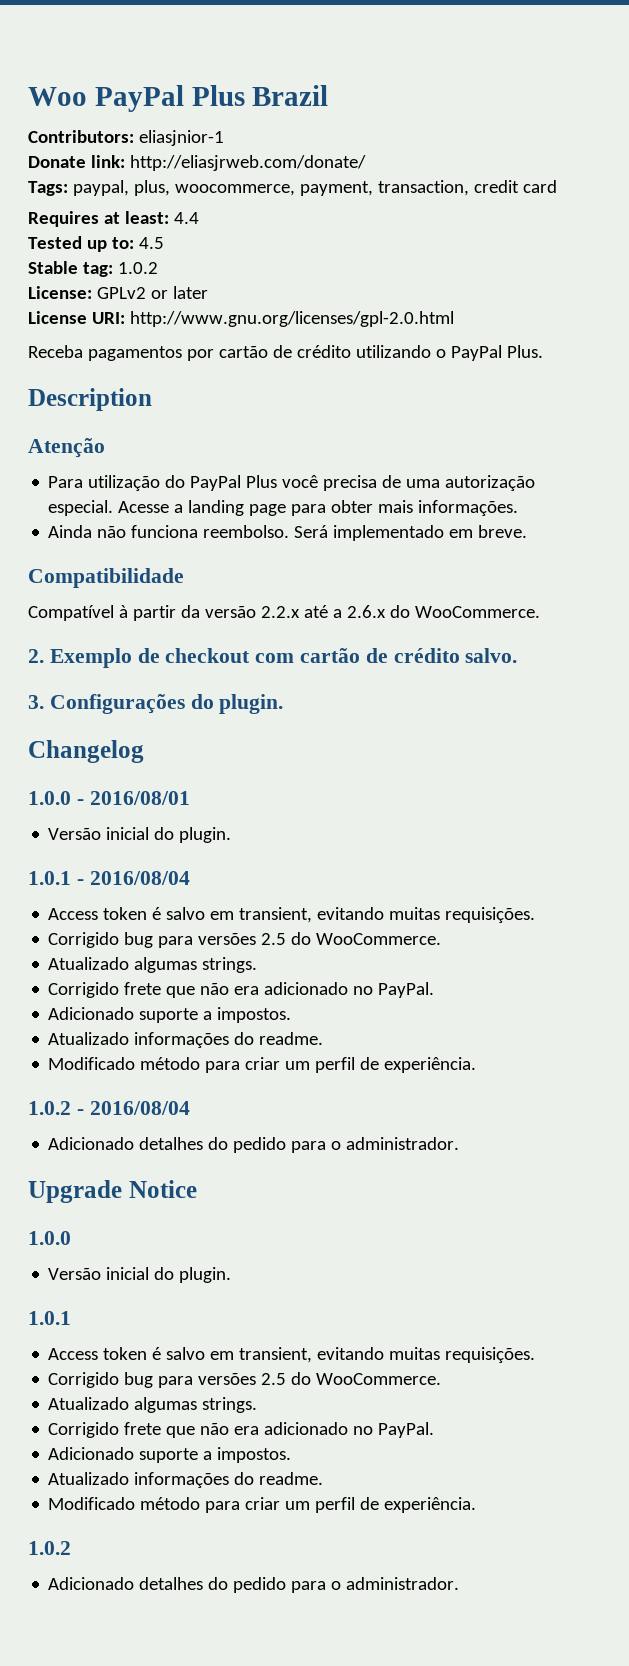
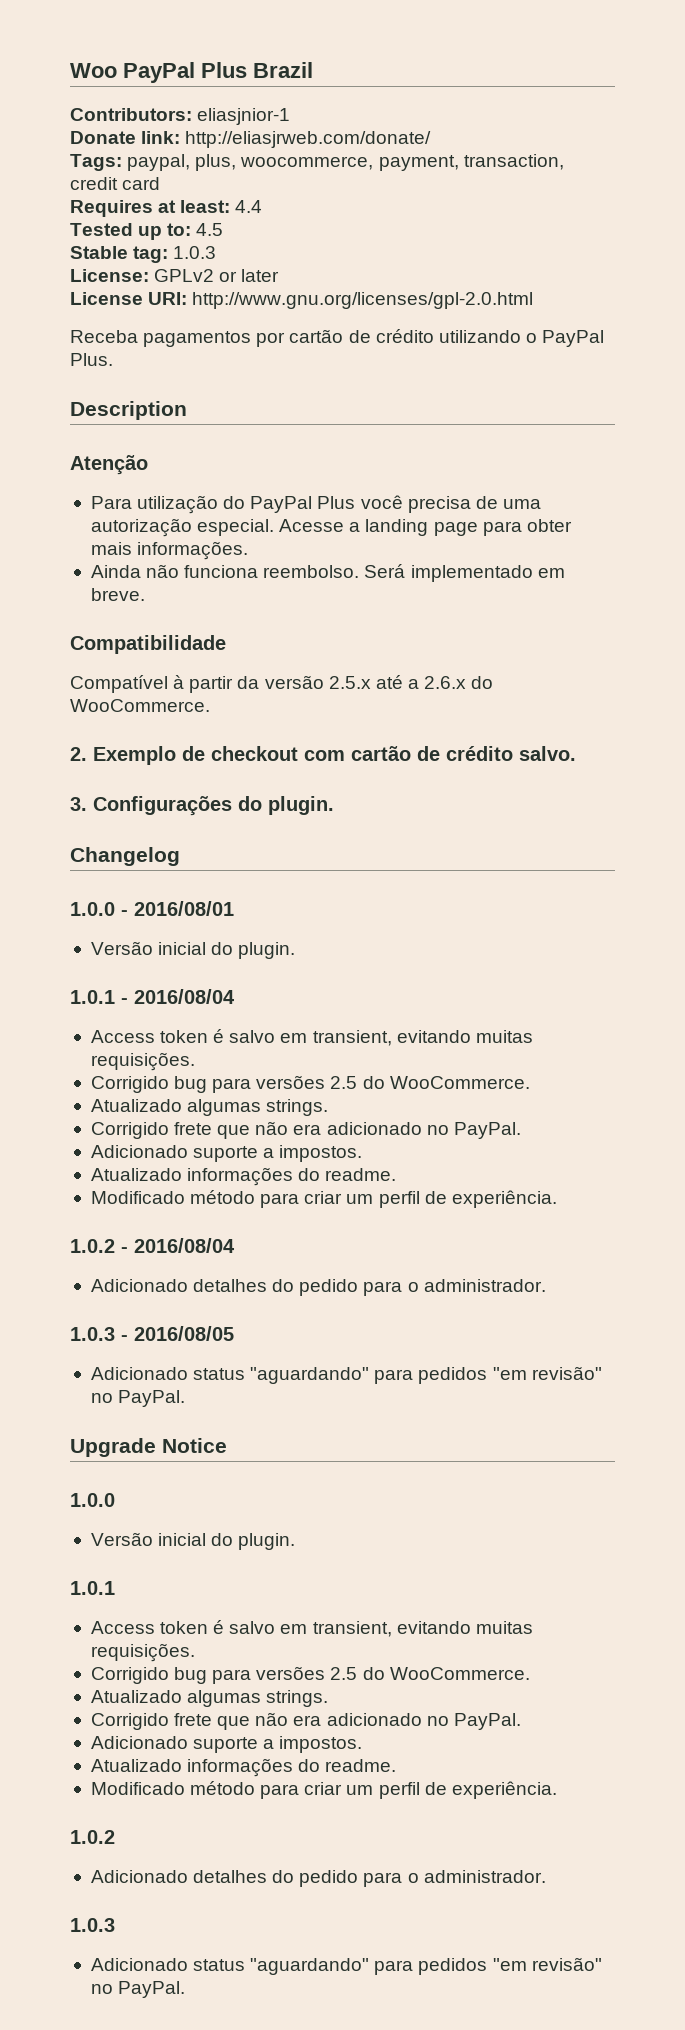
[117,262,158,274] 1.0.2 -> [173,246,217,259] 1.0.3
[260,606,300,618] 2.2.x -> [328,676,371,689] 2.5.x
(460, 1143) none -> [70,1326,234,1341] [90,1366,602,1384] [90,1390,186,1407] // 1.0.3 - 2016/08/05 // Adicionado status "aguardando" para pedidos "em revisão" no PayPal.
(460, 1583) none -> [70,1918,115,1932] [90,1957,602,1975] [90,1981,186,1998] // 1.0.3 // Adicionado status "aguardando" para pedidos "em revisão" no PayPal.

